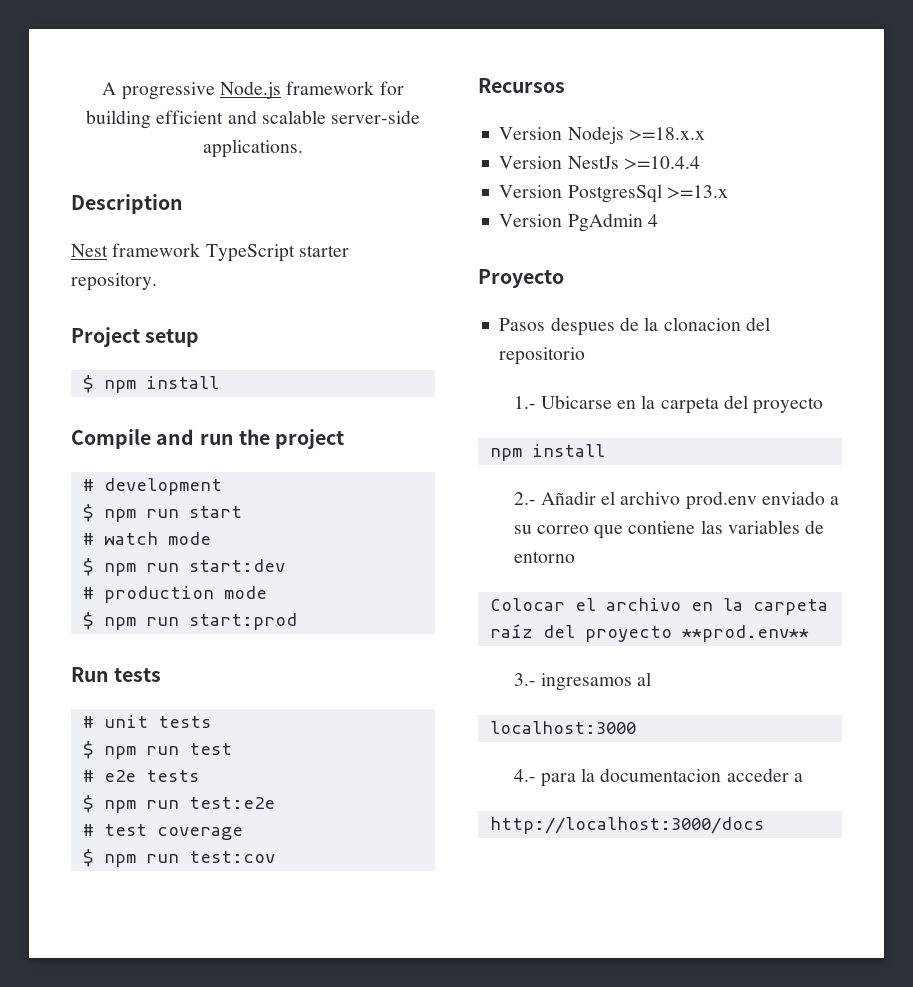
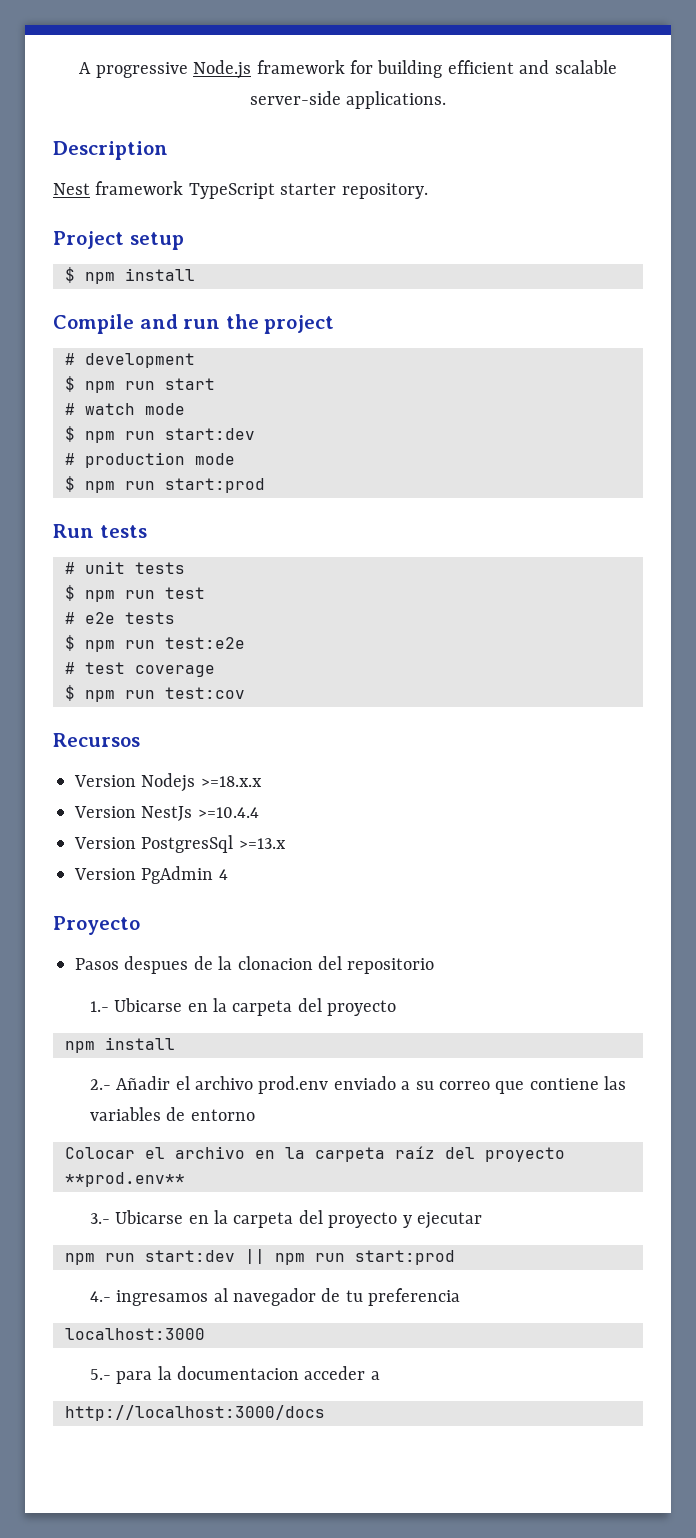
[540,672,652,691] ingresamos al -> [115,1210,482,1229] [65,1249,455,1265] [89,1288,461,1306] Ubicarse en la carpeta del proyecto y ejecutar // npm run start:dev || npm run start:prod // 4.- ingresamos al navegador de tu preferencia
[513,769,536,782] 4.- -> [89,1369,111,1380] 5.-

